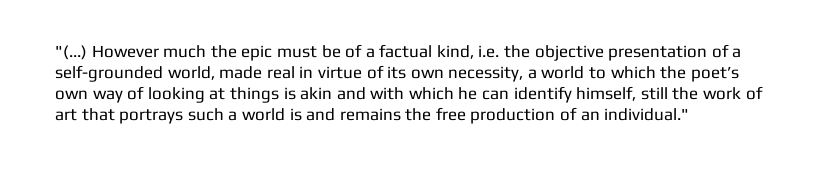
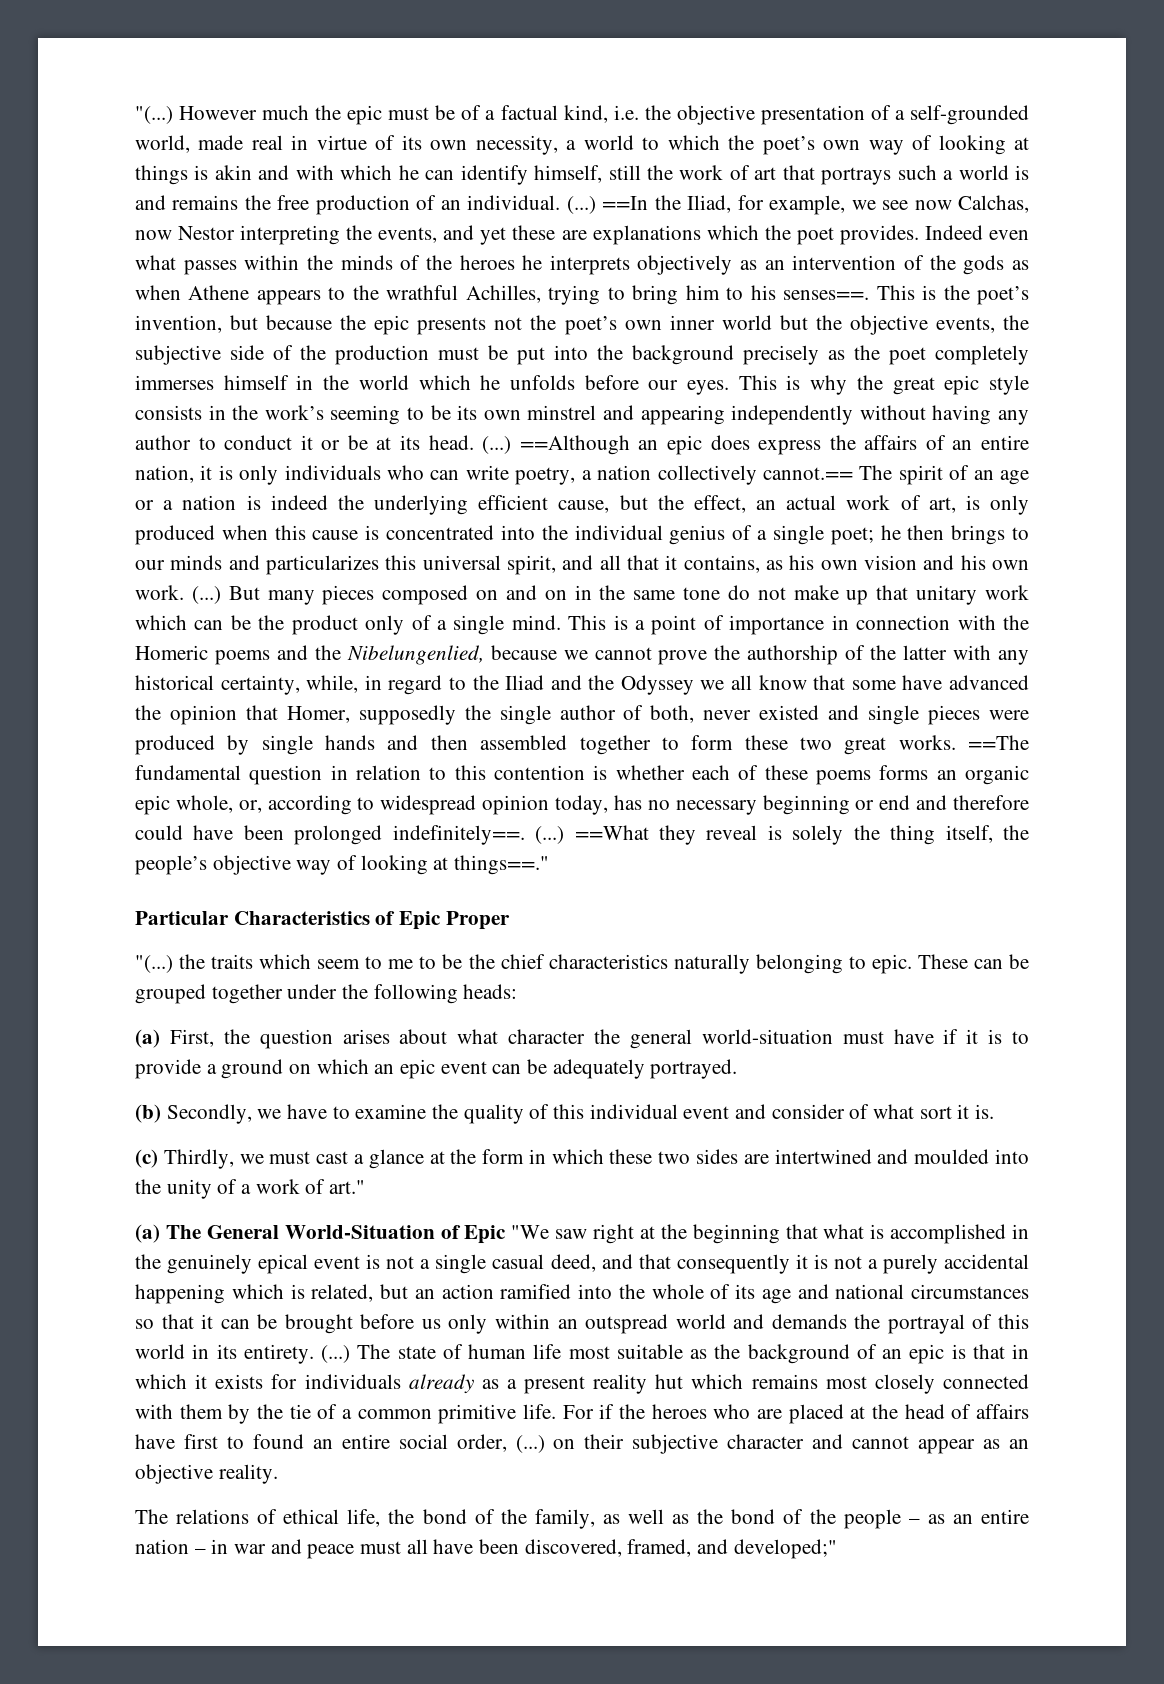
[604,108,690,121] individual." -> [467,195,1030,215] [135,225,1029,245] [135,255,1029,275] [135,285,1030,305] [135,315,1029,335] [135,345,1029,365] [135,375,1030,395] [135,405,1030,425] [135,435,1029,455] [135,465,1029,485] [135,495,1029,515] [135,525,1030,545] [135,555,1030,575] [135,585,1030,605] [135,615,1029,635] [135,645,1029,665] [135,675,1029,695] [135,705,1029,725] [135,735,1030,755] [135,765,1029,785] [135,795,1029,815] [135,825,1030,845] [135,855,550,875] [135,911,510,930] [135,954,1029,974] [135,984,518,1004] [135,1029,1029,1049] [135,1059,738,1079] [135,1104,995,1124] [135,1149,1029,1169] [135,1179,366,1199] [135,1224,1029,1244] [135,1254,1029,1274] [135,1284,1029,1304] [135,1314,1029,1334] [135,1344,1029,1364] [135,1374,1029,1394] [135,1404,1029,1424] [135,1434,1030,1454] [135,1464,278,1484] [135,1509,1029,1529] [135,1539,837,1559] individual. (...) ==In the Iliad, for example, we see now Calchas, now Nestor interpreting the events, and yet these are explanations which the poet provides. Indeed even what passes within the minds of the heroes he interprets objectively as an intervention of the gods as when Athene appears to the wrathful Achilles, trying to bring him to his senses==. This is the poet’s invention, but because the epic presents not the poet’s own inner world but the objective events, the subjective side of the production must be put into the background precisely as the poet completely immerses himself in the world which he unfolds before our eyes. This is why the great epic style consists in the work’s seeming to be its own minstrel and appearing independently without having any author to conduct it or be at its head. (...) ==Although an epic does express the affairs of an entire nation, it is only individuals who can write poetry, a nation collectively cannot.== The spirit of an age or a nation is indeed the underlying efficient cause, but the effect, an actual work of art, is only produced when this cause is concentrated into the individual genius of a single poet; he then brings to our minds and particularizes this universal spirit, and all that it contains, as his own vision and his own work. (...) But many pieces composed on and on in the same tone do not make up that unitary work which can be the product only of a single mind. This is a point of importance in connection with the Homeric poems and the Nibelungenlied, because we cannot prove the authorship of the latter with any historical certainty, while, in regard to the Iliad and the Odyssey we all know that some have advanced the opinion that Homer, supposedly the single author of both, never existed and single pieces were produced by single hands and then assembled together to form these two great works. ==The fundamental question in relation to this contention is whether each of these poems forms an organic epic whole, or, according to widespread opinion today, has no necessary beginning or end and therefore could have been prolonged indefinitely==. (...) ==What they reveal is solely the thing itself, the people’s objective way of looking at things==." // Particular Characteristics of Epic Proper // "(...) the traits which seem to me to be the chief characteristics naturally belonging to epic. These can be grouped together under the following heads: // (a) First, the question arises about what character the general world-situation must have if it is to provide a ground on which an epic event can be adequately portrayed. // (b) Secondly, we have to examine the quality of this individual event and consider of what sort it is. // (c) Thirdly, we must cast a glance at the form in which these two sides are intertwined and moulded into the unity of a work of art." // (a) The General World-Situation of Epic "We saw right at the beginning that what is accomplished in the genuinely epical event is not a single casual deed, and that consequently it is not a purely accidental happening which is related, but an action ramified into the whole of its age and national circumstances so that it can be brought before us only within an outspread world and demands the portrayal of this world in its entirety. (...) The state of human life most suitable as the background of an epic is that in which it exists for individuals already as a present reality hut which remains most closely connected with them by the tie of a common primitive life. For if the heroes who are placed at the head of affairs have first to found an entire social order, (...) on their subjective character and cannot appear as an objective reality. // The relations of ethical life, the bond of the family, as well as the bond of the people – as an entire nation – in war and peace must all have been discovered, framed, and developed;"

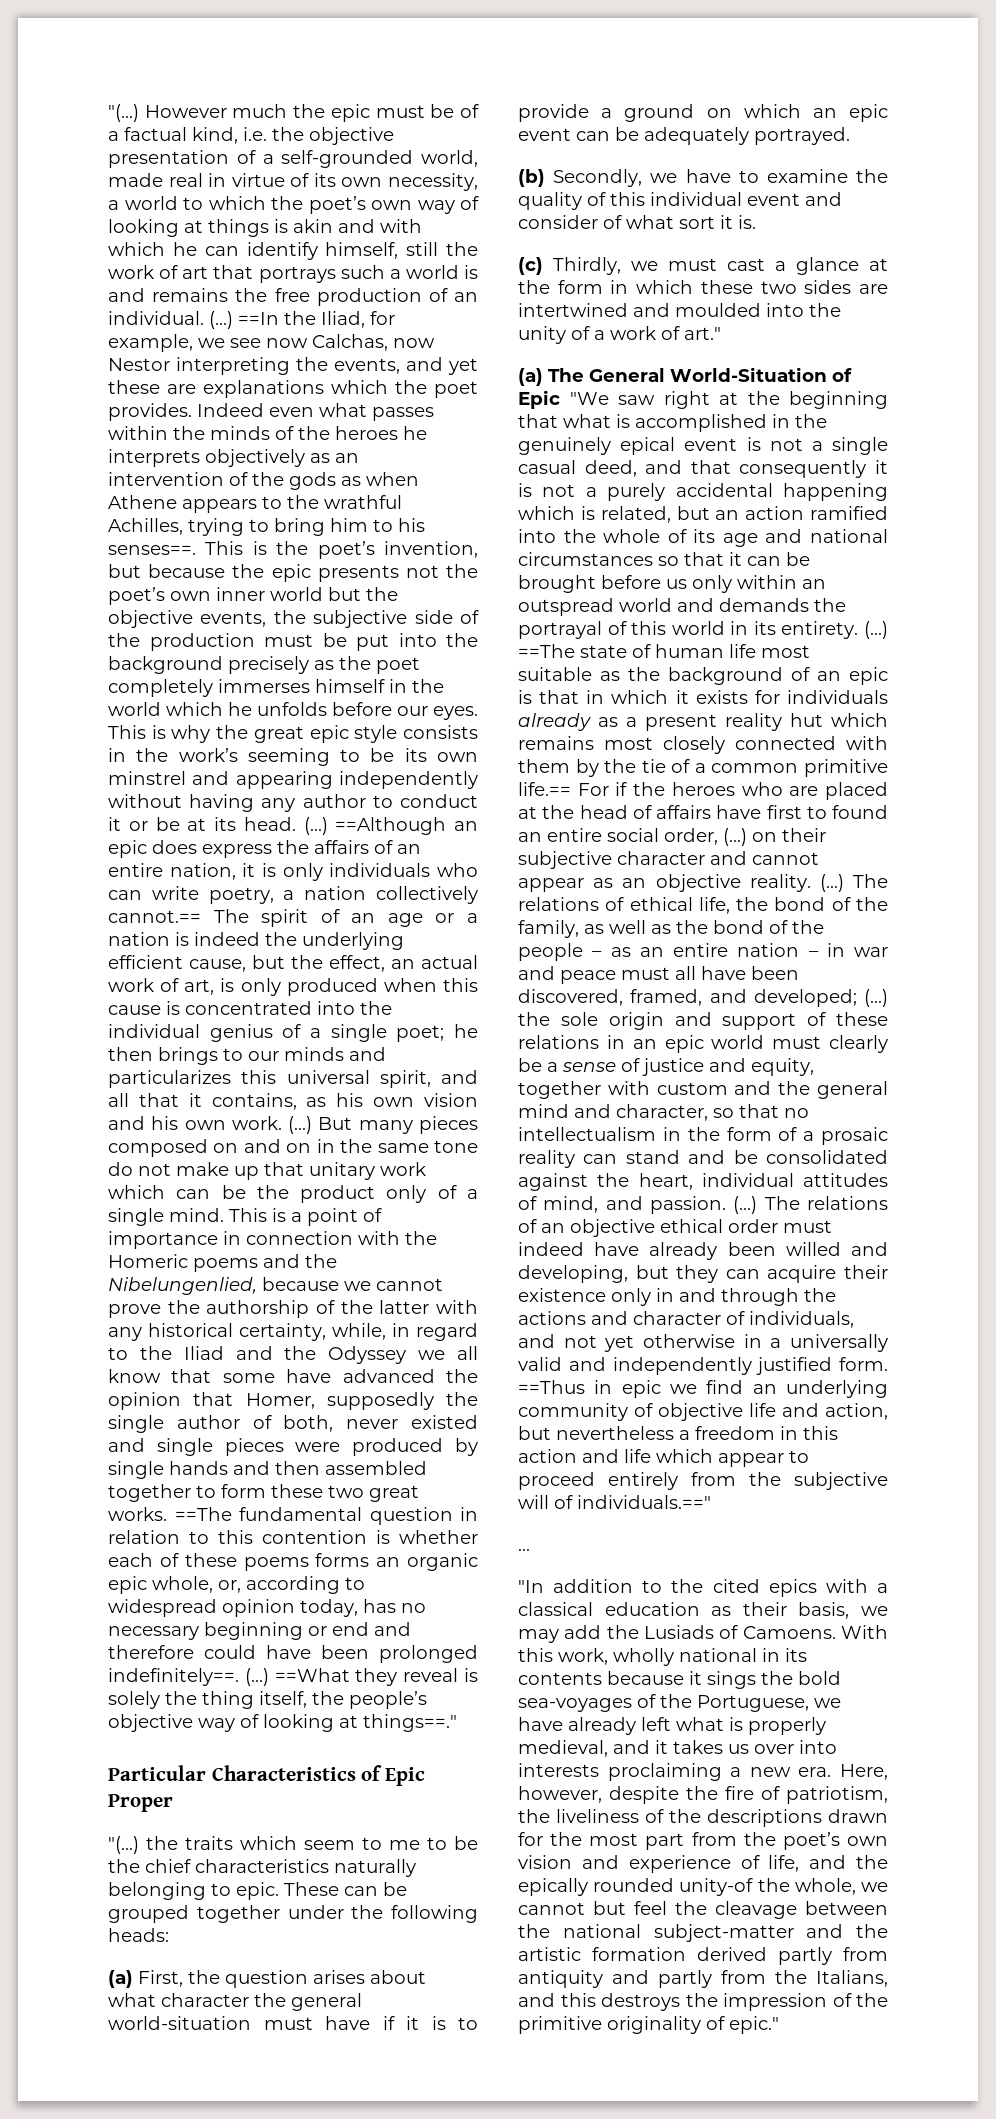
[357,1344,391,1359] The -> [518,644,575,658] ==The
[523,1404,556,1419] life. -> [518,782,571,796] life.==
(278, 1474) // -> [819,874,844,892] (...)
[733,1539,837,1559] developed;" -> [753,989,888,1007] [518,1012,888,1030] [518,1035,888,1053] [518,1058,814,1076] [518,1081,888,1099] [518,1104,809,1121] [518,1127,888,1145] [518,1150,888,1168] [518,1173,888,1191] [518,1196,888,1214] [518,1219,832,1237] [518,1242,888,1260] [518,1265,888,1283] [518,1288,836,1306] [518,1311,854,1328] [518,1334,888,1352] [518,1357,888,1375] [518,1380,888,1398] [518,1403,888,1421] [518,1426,838,1440] [518,1449,809,1467] [518,1472,888,1490] [518,1495,711,1509] [518,1548,530,1551] [518,1579,888,1597] [518,1602,888,1619] [518,1625,888,1643] [518,1648,807,1666] [518,1671,841,1689] [518,1694,841,1712] [518,1717,826,1735] [518,1740,837,1757] [518,1763,888,1781] [518,1786,888,1804] [518,1809,888,1827] [518,1832,888,1850] [518,1855,888,1873] [518,1878,888,1896] [518,1901,888,1919] [518,1924,888,1942] [518,1947,888,1965] [518,1970,888,1988] [518,1993,888,2011] [518,2016,779,2034] developed; (...) the sole origin and support of these relations in an epic world must clearly be a sense of justice and equity, together with custom and the general mind and character, so that no intellectualism in the form of a prosaic reality can stand and be consolidated against the heart, individual attitudes of mind, and passion. (...) The relations of an objective ethical order must indeed have already been willed and developing, but they can acquire their existence only in and through the actions and character of individuals, and not yet otherwise in a universally valid and independently justified form. ==Thus in epic we find an underlying community of objective life and action, but nevertheless a freedom in this action and life which appear to proceed entirely from the subjective will of individuals.==" // ... // "In addition to the cited epics with a classical education as their basis, we may add the Lusiads of Camoens. With this work, wholly national in its contents because it sings the bold sea-voyages of the Portuguese, we have already left what is properly medieval, and it takes us over into interests proclaiming a new era. Here, however, despite the fire of patriotism, the liveliness of the descriptions drawn for the most part from the poet’s own vision and experience of life, and the epically rounded unity-of the whole, we cannot but feel the cleavage between the national subject-matter and the artistic formation derived partly from antiquity and partly from the Italians, and this destroys the impression of the primitive originality of epic."

